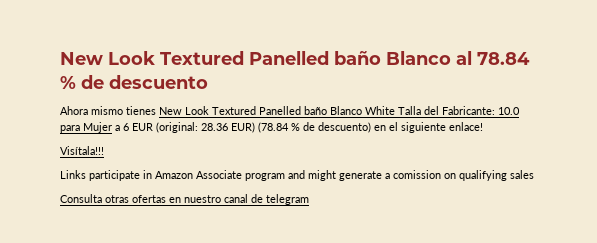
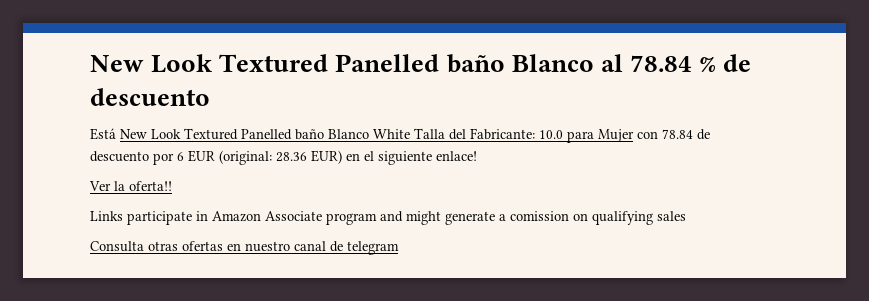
[60,106,156,115] Ahora mismo tienes -> [90,128,116,140] Está
[115,125,120,131] a -> [637,129,710,140] [90,151,174,165] con 78.84 de descuento por
[258,122,371,133] (78.84 % de descuento) -> (342, 157) none
[60,146,104,155] Visítala!!! -> [89,181,172,191] Ver la oferta!!

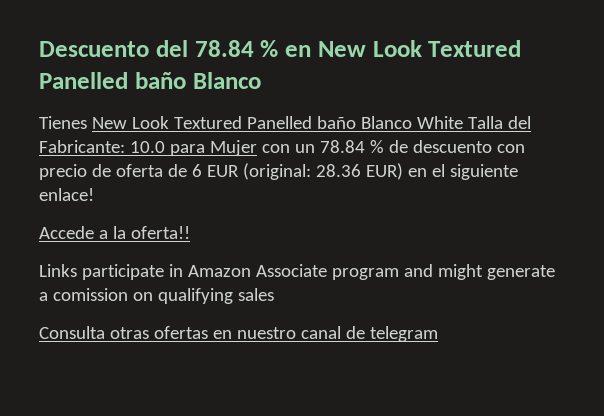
[90,54,752,73] [90,88,210,106] [90,128,116,140] New Look Textured Panelled baño Blanco al 78.84 % de descuento // Está -> [39,40,522,57] [39,72,261,89] [39,116,87,129] Descuento del 78.84 % en New Look Textured Panelled baño Blanco // Tienes
[662,129,710,140] [90,151,174,165] 78.84 de descuento por -> [294,140,525,153] [39,164,187,180] un 78.84 % de descuento con precio de oferta de
[89,181,111,191] Ver -> [39,226,108,239] Accede a

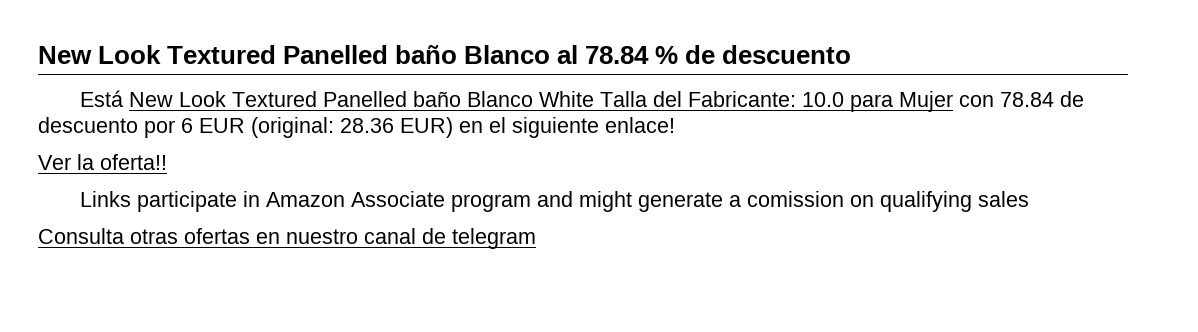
[39,40,522,57] [39,72,261,89] [39,116,87,129] Descuento del 78.84 % en New Look Textured Panelled baño Blanco // Tienes -> [38,45,852,64] [80,90,124,107] New Look Textured Panelled baño Blanco al 78.84 % de descuento // Está
[294,140,525,153] [39,164,187,180] un 78.84 % de descuento con precio de oferta de -> [1000,91,1085,107] [38,117,175,138] 78.84 de descuento por
[39,226,108,239] Accede a -> [38,155,71,170] Ver

